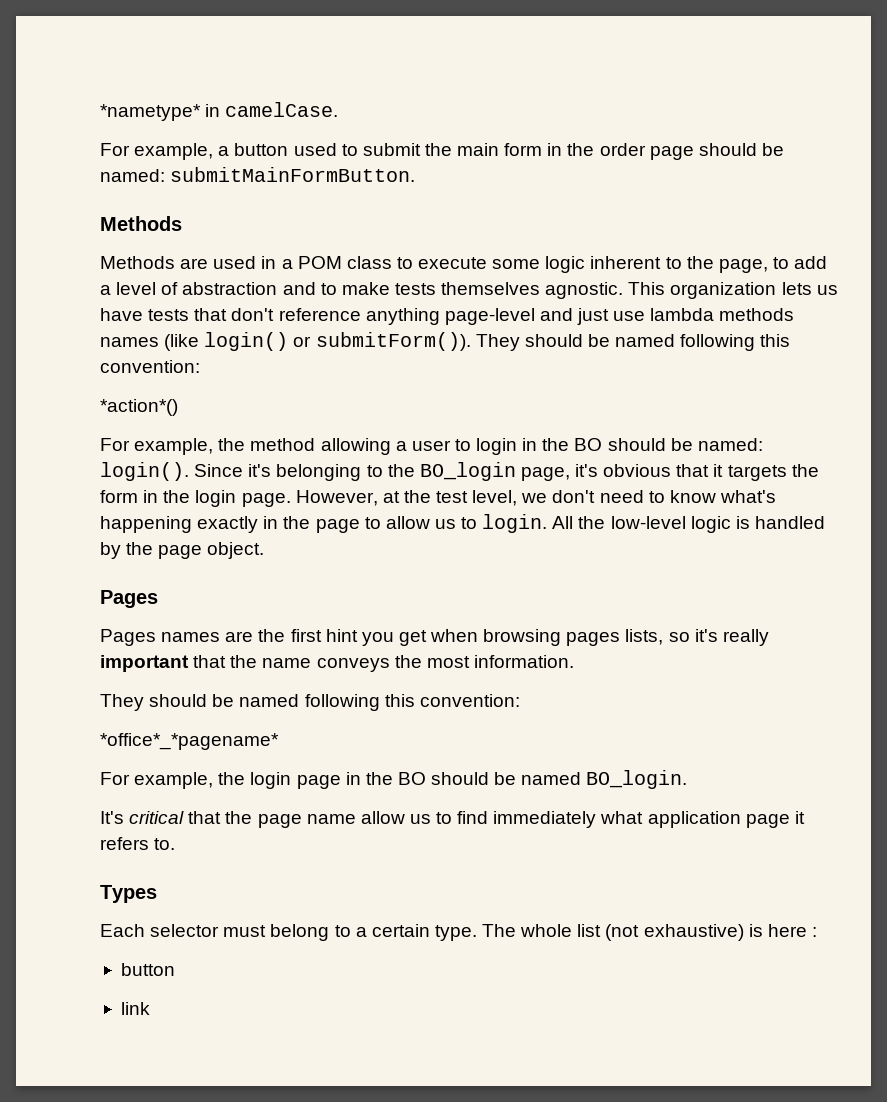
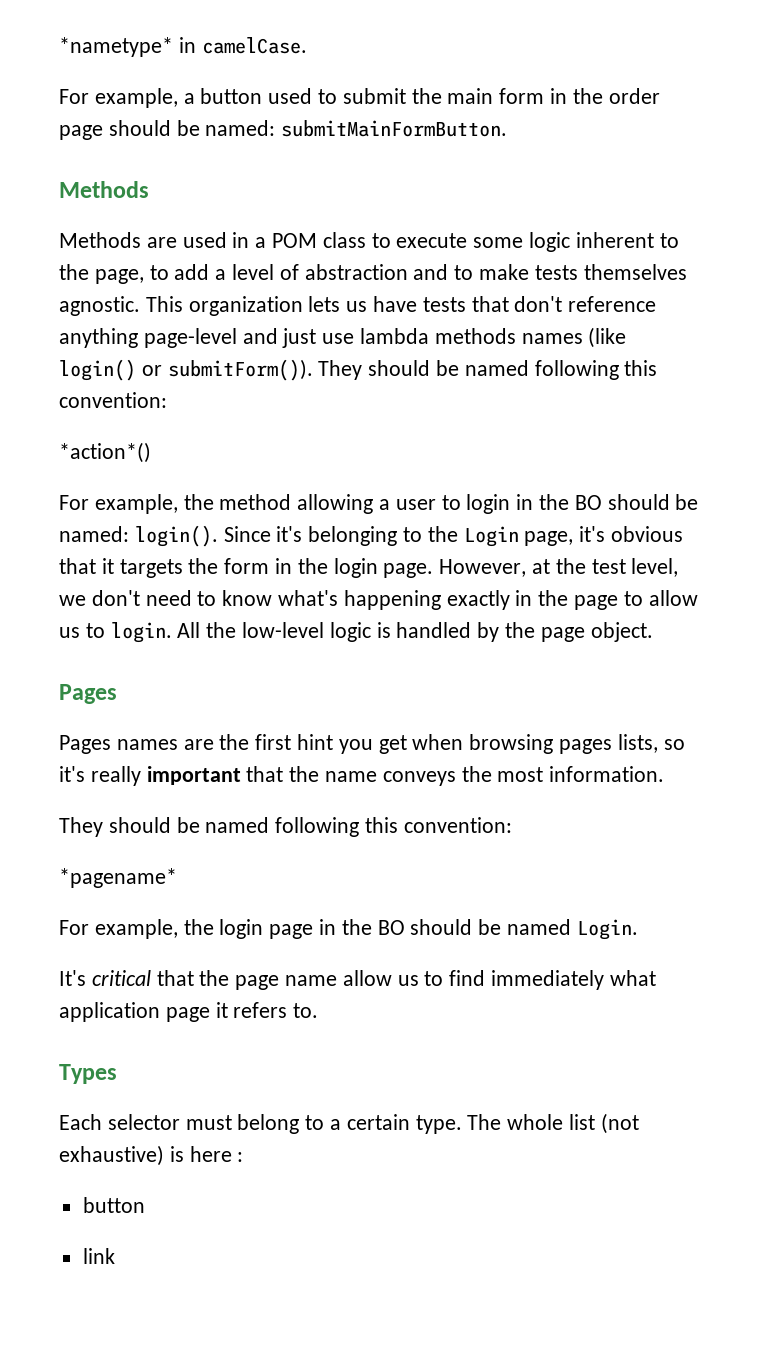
[419,462,516,481] BO_login -> [463,526,519,547] Login
[100,733,279,750] *office*_*pagename* -> [59,868,177,888] *pagename*
[586,770,688,789] BO_login. -> [576,919,638,940] Login.

